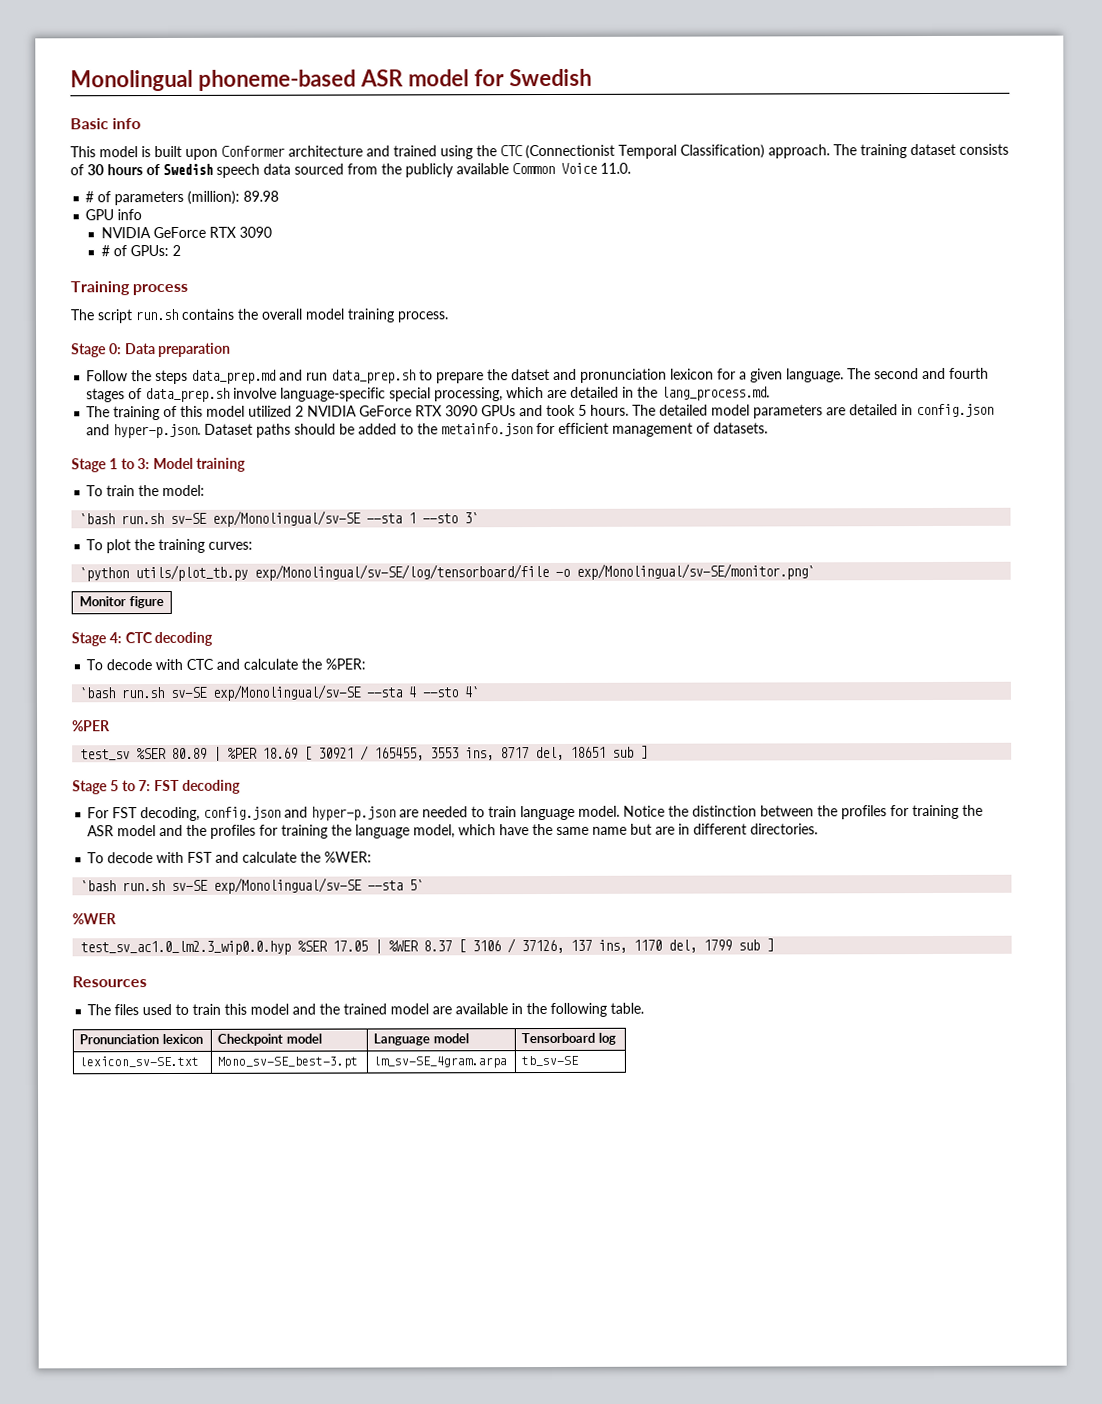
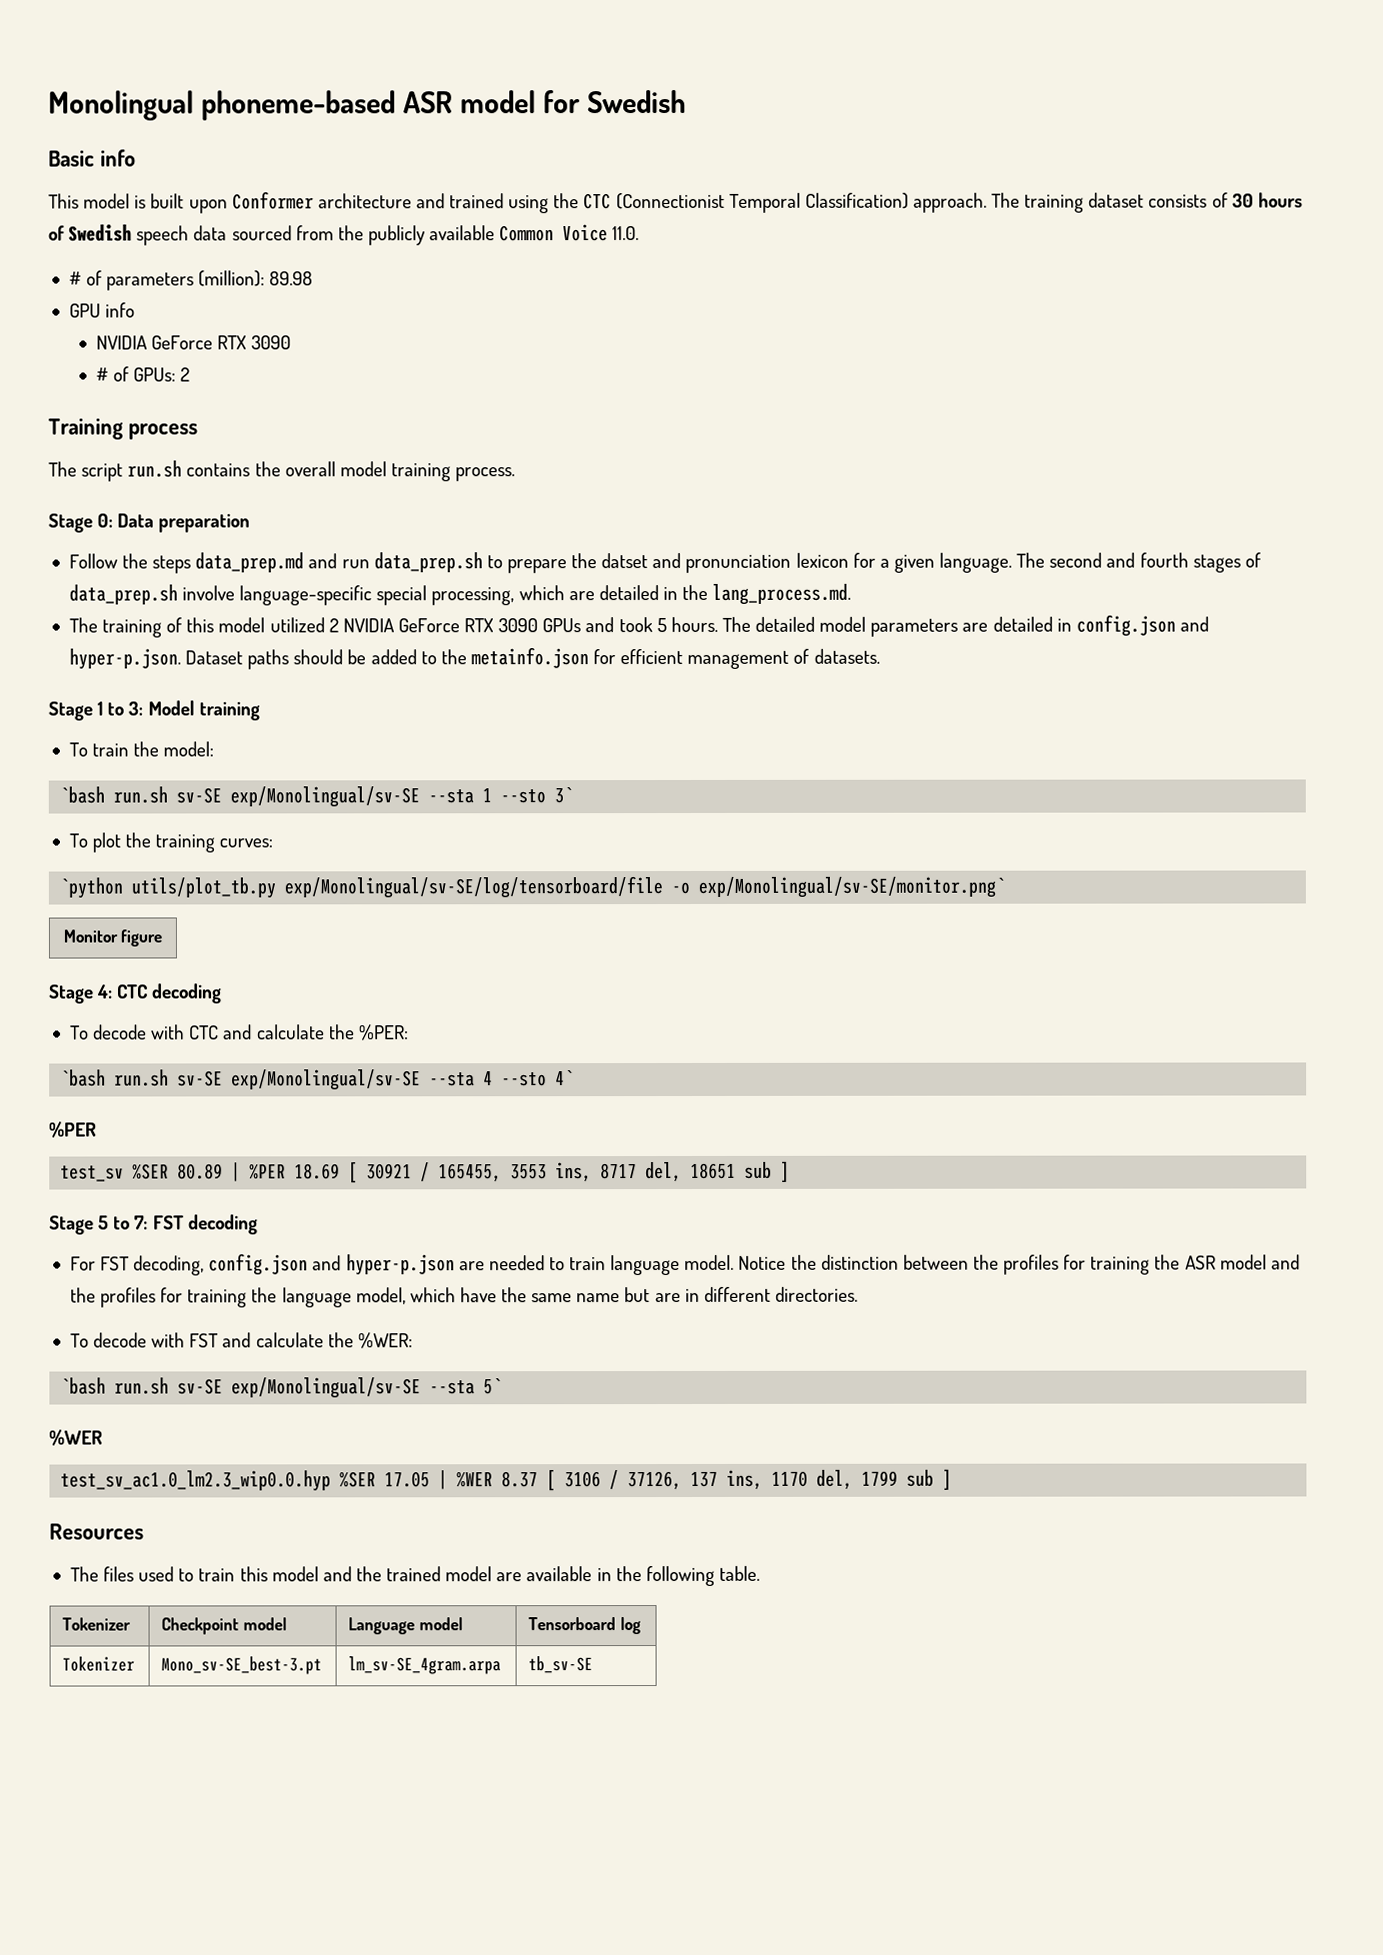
[79,1033,203,1045] Pronunciation lexicon -> [62,1617,132,1631] Tokenizer
[79,1055,200,1068] lexicon_sv-SE.txt -> [62,1656,136,1672] Tokenizer

